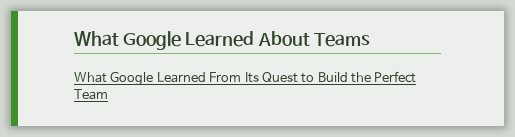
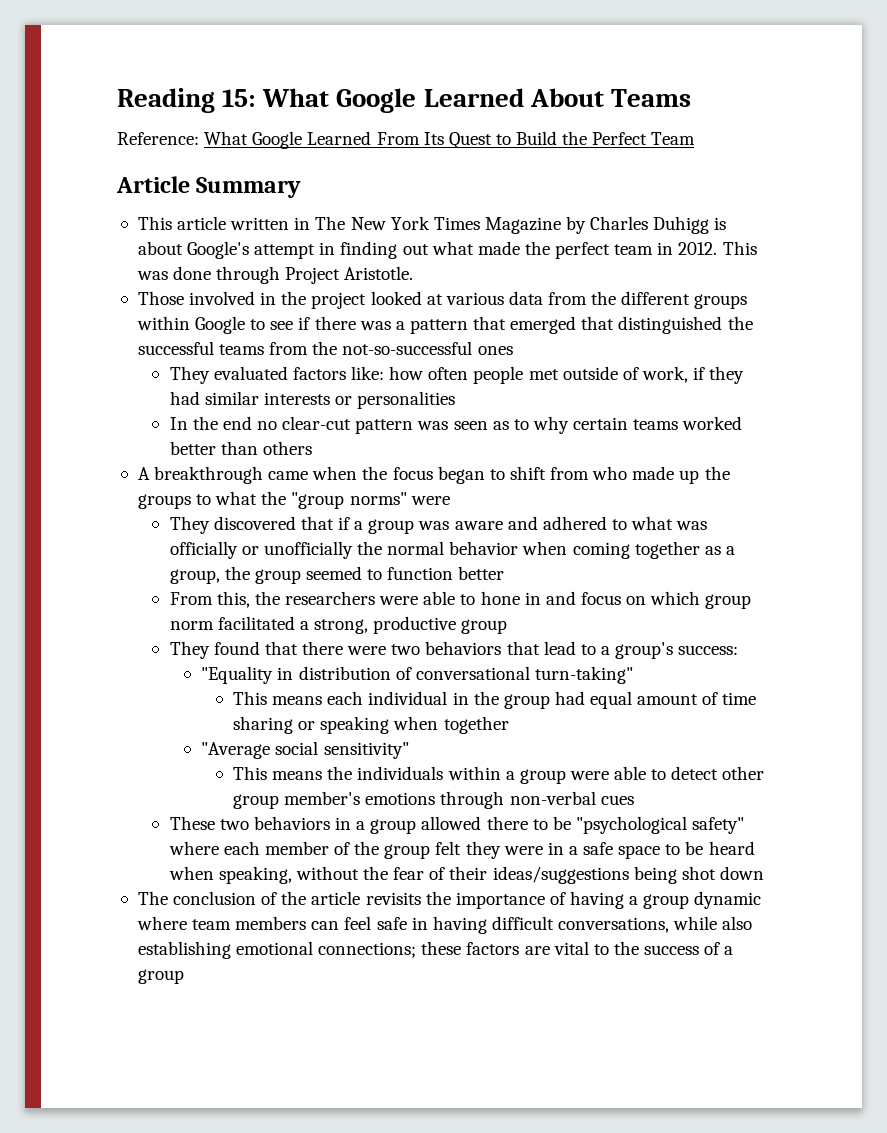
(74, 38) none -> [117,88,257,113] Reading 15:
(370, 40) none -> [117,132,199,145] Reference:
(108, 94) none -> [116,176,302,198] [137,216,727,234] [137,241,757,259] [136,266,414,284] [137,291,748,309] [136,316,753,334] [137,341,513,355] [169,366,745,384] [169,391,456,409] [169,416,743,434] [169,441,312,455] [137,466,730,484] [137,491,450,509] [169,516,708,534] [169,541,735,559] [169,566,505,584] [169,591,752,609] [169,616,508,634] [169,641,739,659] [201,666,633,684] [232,691,757,709] [232,716,509,734] [201,741,409,759] [232,766,765,784] [232,791,634,809] [169,816,745,834] [168,841,755,859] [168,866,764,884] [137,891,762,909] [136,916,753,934] [137,941,734,959] [137,969,184,984] // Article Summary // This article written in The New York Times Magazine by Charles Duhigg is about Google's attempt in finding out what made the perfect team in 2012. This was done through Project Aristotle. // Those involved in the project looked at various data from the different groups within Google to see if there was a pattern that emerged that distinguished the successful teams from the not-so-successful ones // They evaluated factors like: how often people met outside of work, if they had similar interests or personalities // In the end no clear-cut pattern was seen as to why certain teams worked better than others // A breakthrough came when the focus began to shift from who made up the groups to what the "group norms" were // They discovered that if a group was aware and adhered to what was officially or unofficially the normal behavior when coming together as a group, the group seemed to function better // From this, the researchers were able to hone in and focus on which group norm facilitated a strong, productive group // They found that there were two behaviors that lead to a group's success: // "Equality in distribution of conversational turn-taking" // This means each individual in the group had equal amount of time sharing or speaking when together // "Average social sensitivity" // This means the individuals within a group were able to detect other group member's emotions through non-verbal cues // These two behaviors in a group allowed there to be "psychological safety" where each member of the group felt they were in a safe space to be heard when speaking, without the fear of their ideas/suggestions being shot down // The conclusion of the article revisits the importance of having a group dynamic where team members can feel safe in having difficult conversations, while also establishing emotional connections; these factors are vital to the success of a group

